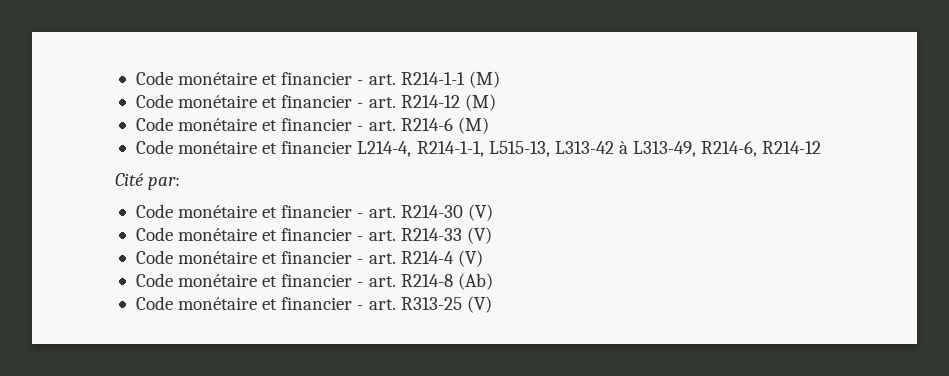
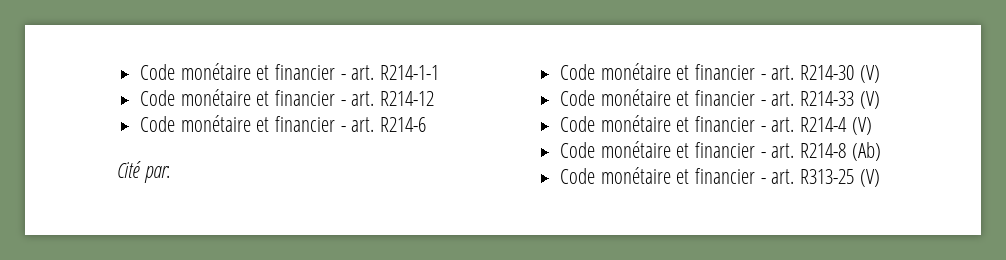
[468,71,500,88] (M) -> (440, 72) none
[464,94,496,111] (M) -> (435, 98) none
[457,117,489,134] [135,140,822,157] (M) // Code monétaire et financier L214-4, R214-1-1, L515-13, L313-42 à L313-49, R214-6, R214-12 -> (427, 124) none

